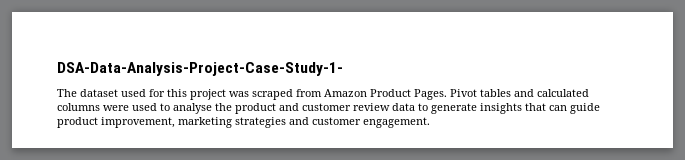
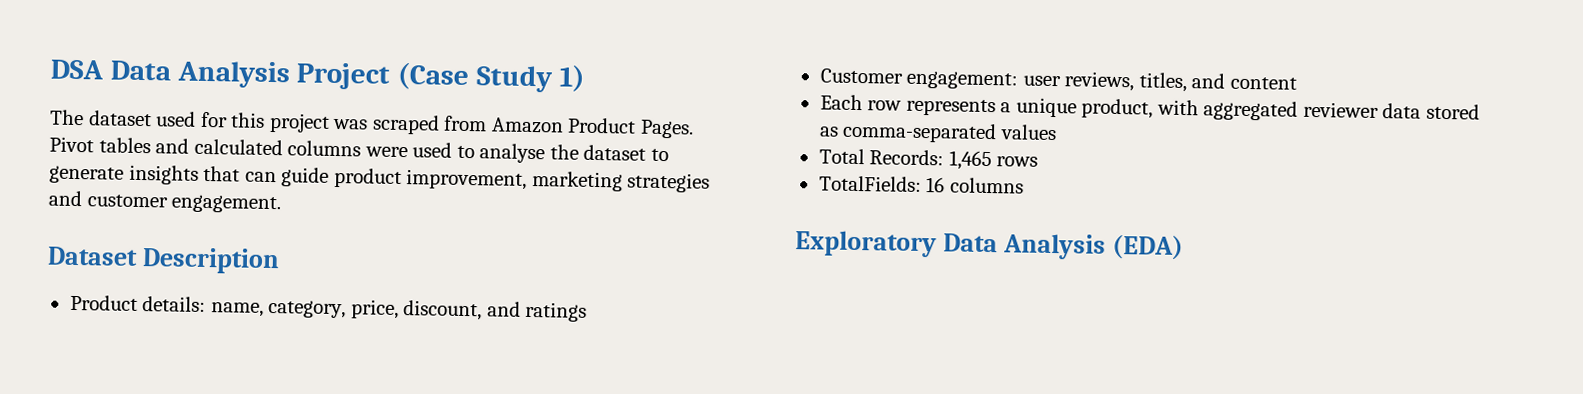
[57,62,343,76] DSA-Data-Analysis-Project-Case-Study-1- -> [50,59,586,93] DSA Data Analysis Project (Case Study 1)
[235,103,415,114] product and customer review data -> [583,144,647,161] dataset
(430, 122) none -> [47,246,280,275] [69,294,588,322] [819,68,1297,93] [819,94,1480,121] [818,121,1057,144] [818,148,1039,171] [818,175,1024,194] [795,230,1184,261] // Dataset Description // Product details: name, category, price, discount, and ratings // Customer engagement: user reviews, titles, and content // Each row represents a unique product, with aggregated reviewer data stored as comma-separated values // Total Records: 1,465 rows // TotalFields: 16 columns // Exploratory Data Analysis (EDA)

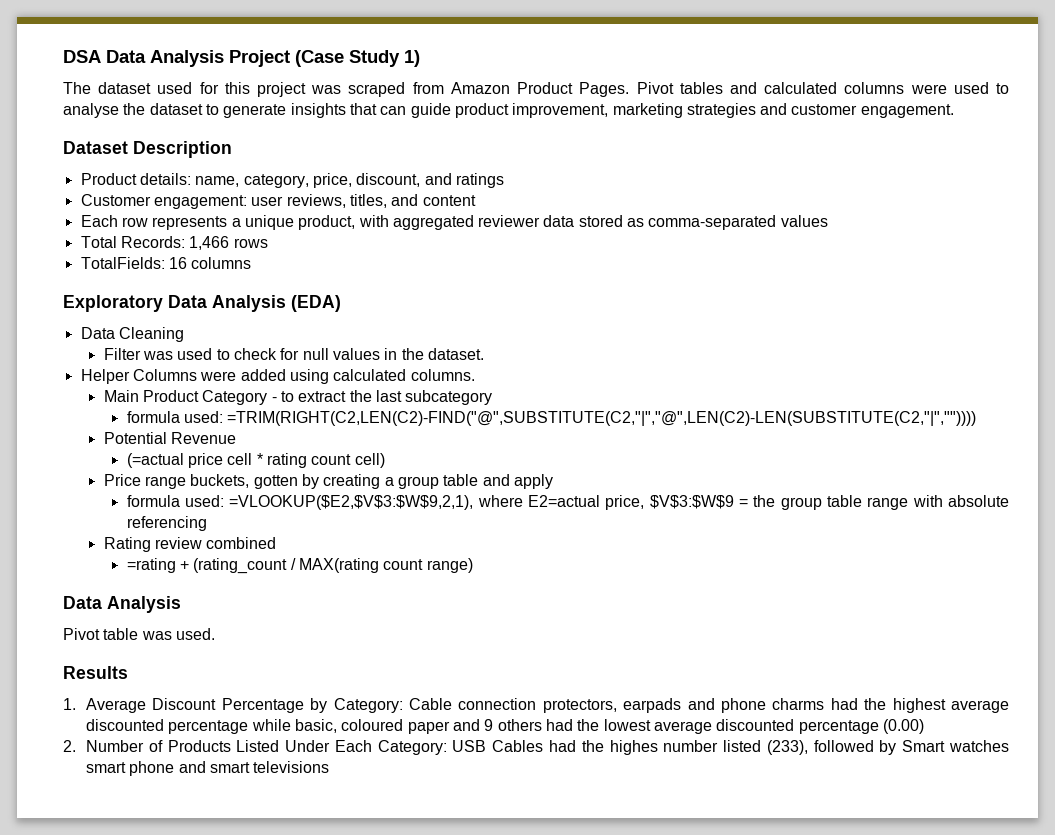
[948,150,992,171] 1,465 -> [189,236,230,250] 1,466
(1184, 247) none -> [80,327,184,342] [103,348,484,360] [80,369,475,384] [103,390,493,405] [126,411,977,426] [103,432,236,444] [126,453,385,468] [103,474,553,489] [126,495,1010,510] [126,516,207,531] [103,537,277,552] [126,558,473,574] [63,596,181,613] [63,628,215,640] [63,666,128,679] [63,698,1010,713] [86,719,924,734] [63,740,1010,755] [86,761,330,776] // Data Cleaning // Filter was used to check for null values in the dataset. // Helper Columns were added using calculated columns. // Main Product Category - to extract the last subcategory // formula used: =TRIM(RIGHT(C2,LEN(C2)-FIND("@",SUBSTITUTE(C2,"|","@",LEN(C2)-LEN(SUBSTITUTE(C2,"|","")))) // Potential Revenue // (=actual price cell * rating count cell) // Price range buckets, gotten by creating a group table and apply // formula used: =VLOOKUP($E2,$V$3:$W$9,2,1), where E2=actual price, $V$3:$W$9 = the group table range with absolute referencing // Rating review combined // =rating + (rating_count / MAX(rating count range) // Data Analysis // Pivot table was used. // Results // 1. Average Discount Percentage by Category: Cable connection protectors, earpads and phone charms had the highest average discounted percentage while basic, coloured paper and 9 others had the lowest average discounted percentage (0.00) // 2. Number of Products Listed Under Each Category: USB Cables had the highes number listed (233), followed by Smart watches smart phone and smart televisions

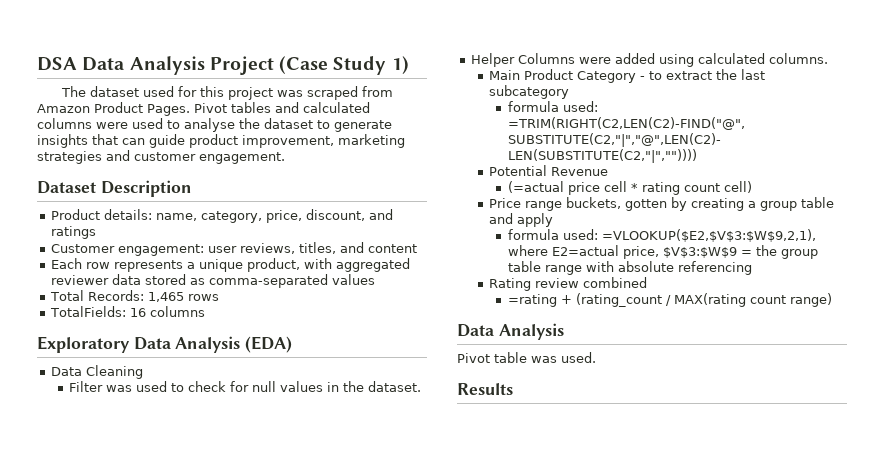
[189,236,230,250] 1,466 -> [147,292,184,302] 1,465
[63,698,1010,713] [86,719,924,734] [63,740,1010,755] [86,761,330,776] // 1. Average Discount Percentage by Category: Cable connection protectors, earpads and phone charms had the highest average discounted percentage while basic, coloured paper and 9 others had the lowest average discounted percentage (0.00) // 2. Number of Products Listed Under Each Category: USB Cables had the highes number listed (233), followed by Smart watches smart phone and smart televisions -> (513, 389) none

